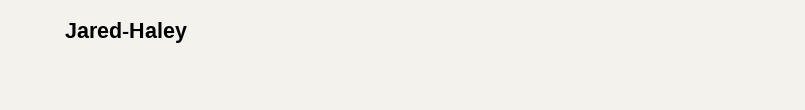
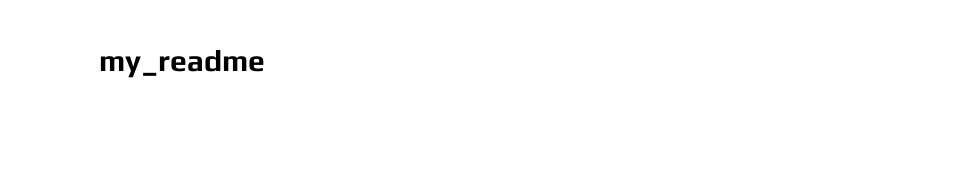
[65,22,187,43] Jared-Haley -> [99,50,265,78] my_readme

